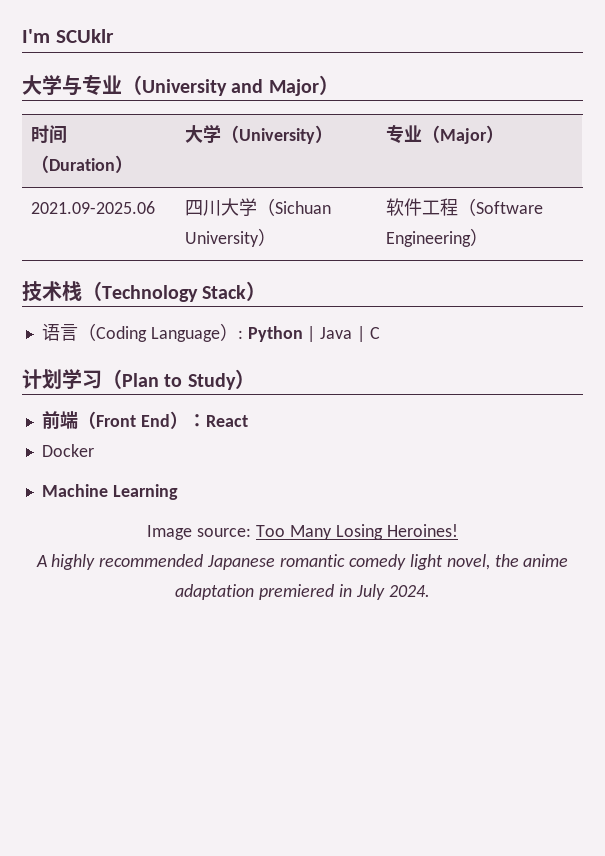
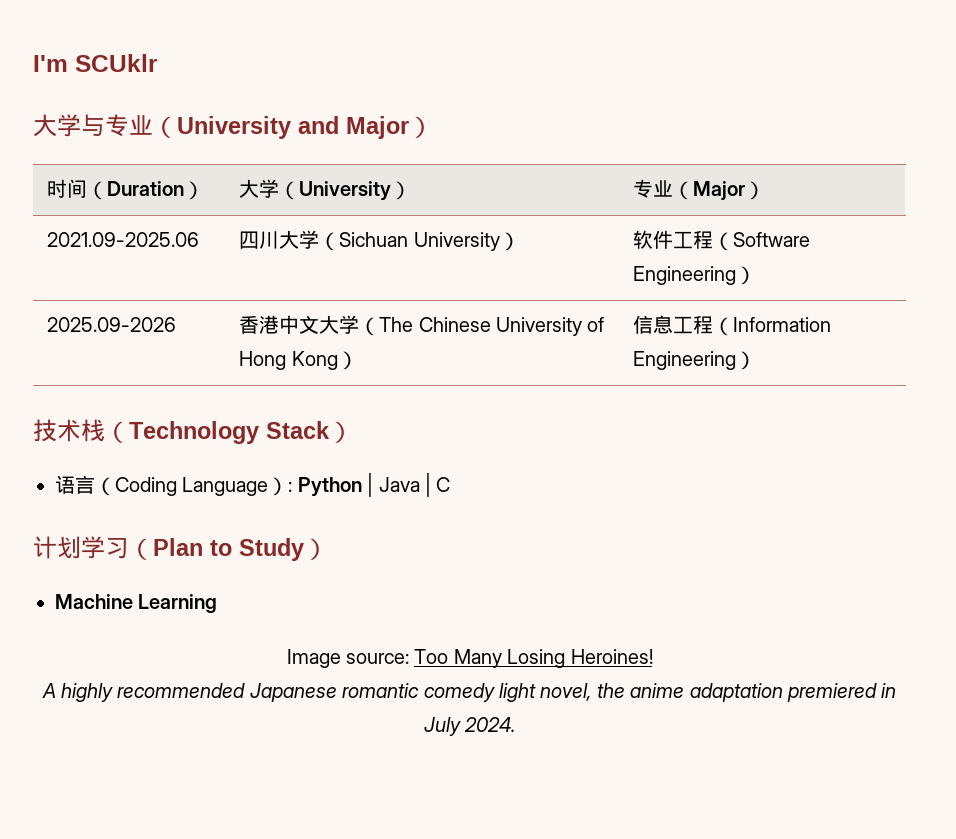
(488, 237) none -> [47,317,177,332] [239,315,605,336] [239,351,358,370] [633,315,832,336] [633,351,757,370] // 2025.09-2026 | 香港中文大学（The Chinese University of Hong Kong） | 信息工程（Information Engineering）
[41,411,248,430] [41,444,94,457] // 前端（Front End）：React // Docker -> (328, 549) none

